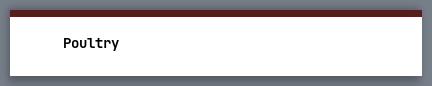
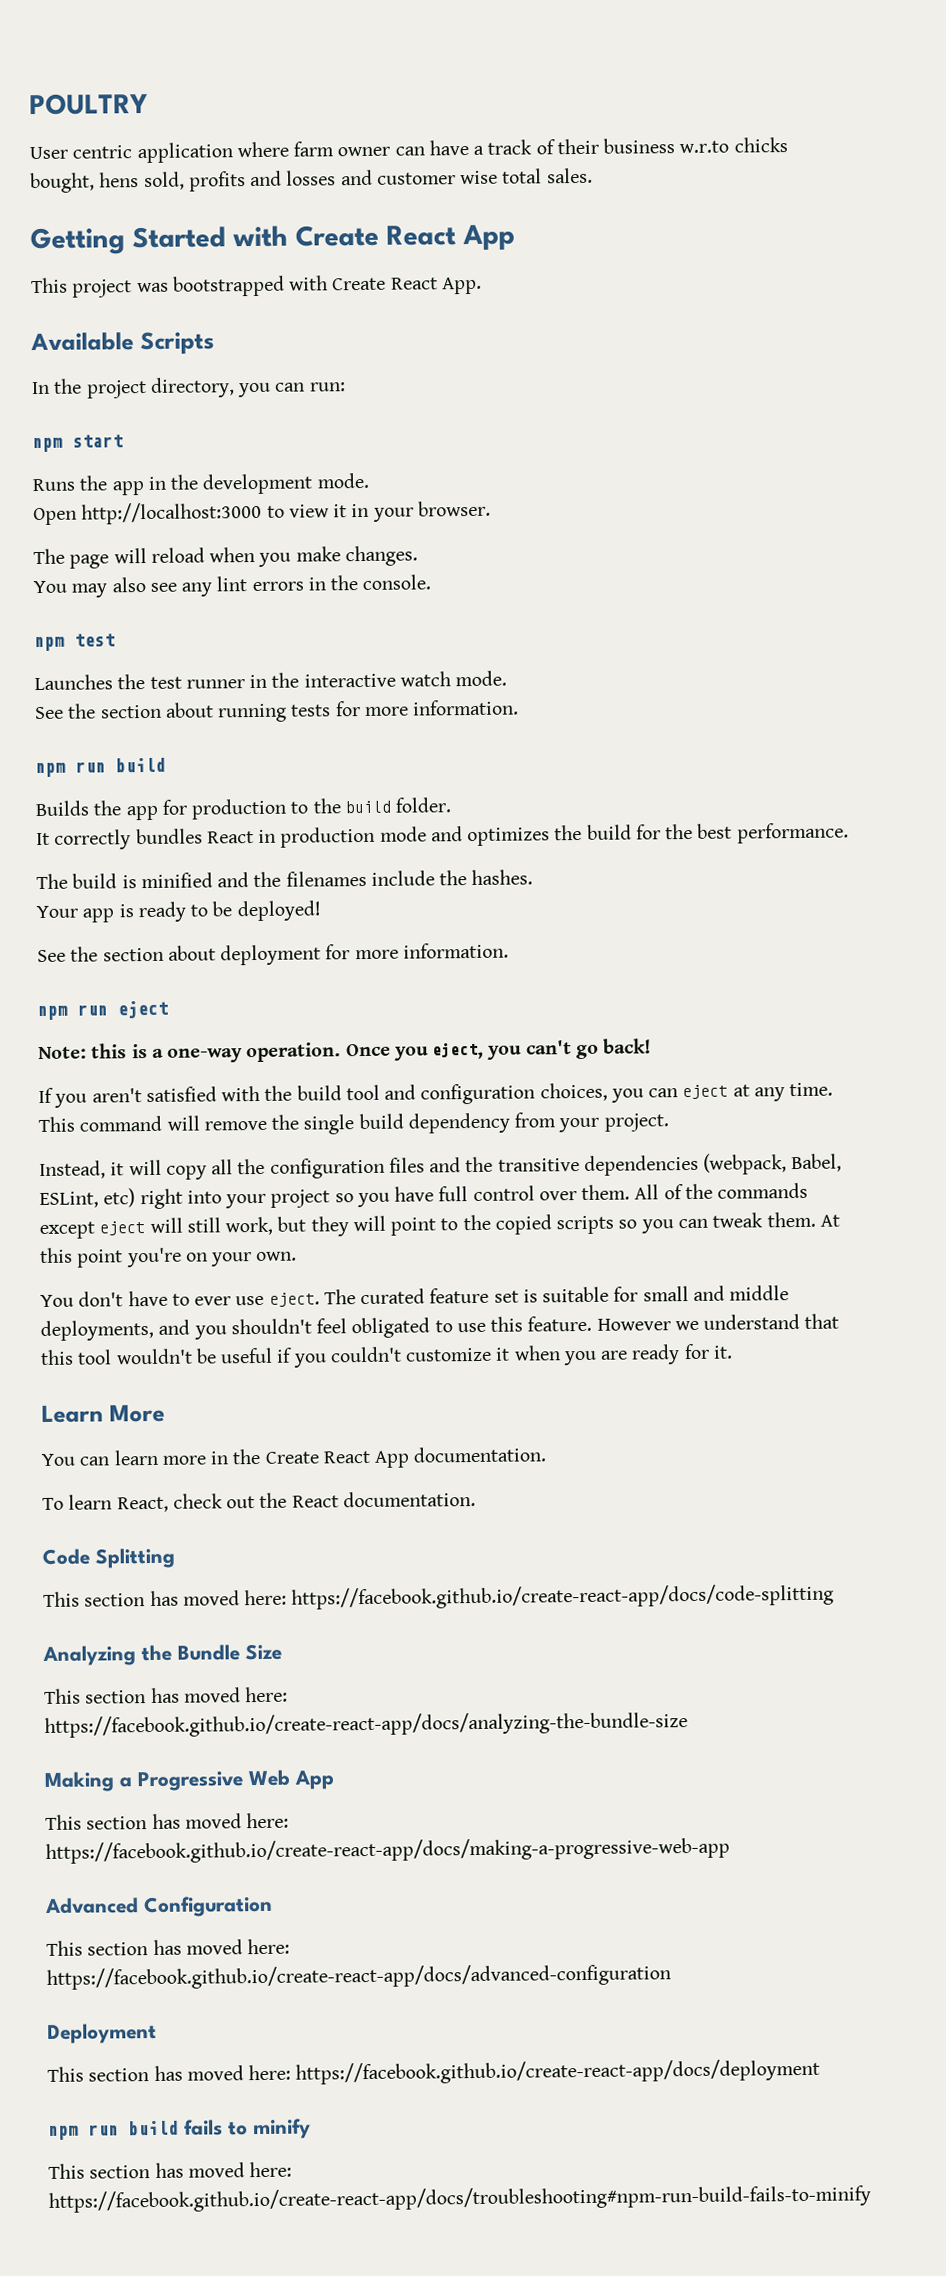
[63,38,119,51] Poultry -> [29,92,148,116] [29,137,788,164] [30,167,593,194] [30,224,515,256] [31,275,482,298] [30,331,215,356] [31,377,346,399] [32,434,123,453] [32,472,369,496] [33,500,491,526] [33,545,418,569] [33,574,432,598] [34,633,115,652] [34,670,508,691] [34,699,520,723] [35,757,166,778] [35,797,452,821] [36,822,849,850] [36,869,534,890] [36,900,321,923] [37,942,509,966] [37,1000,168,1021] [38,1038,652,1063] [38,1082,834,1108] [38,1112,669,1135] [39,1153,843,1180] [39,1182,809,1210] [39,1211,840,1240] [39,1247,298,1268] [40,1285,790,1308] [40,1313,840,1342] [40,1343,733,1368] [41,1403,165,1424] [41,1446,547,1468] [42,1490,476,1513] [42,1547,175,1569] [43,1583,835,1610] [42,1643,282,1667] [44,1686,289,1704] [44,1711,688,1738] [44,1769,335,1792] [45,1812,290,1830] [45,1836,730,1864] [45,1895,273,1918] [46,1938,291,1956] [46,1963,671,1990] [47,2022,157,2044] [47,2058,821,2085] [48,2118,311,2140] [48,2161,293,2179] [48,2184,871,2213] POULTRY // User centric application where farm owner can have a track of their business w.r.to chicks bought, hens sold, profits and losses and customer wise total sales. // Getting Started with Create React App // This project was bootstrapped with Create React App. // Available Scripts // In the project directory, you can run: // npm start // Runs the app in the development mode. // Open http://localhost:3000 to view it in your browser. // The page will reload when you make changes. // You may also see any lint errors in the console. // npm test // Launches the test runner in the interactive watch mode. // See the section about running tests for more information. // npm run build // Builds the app for production to the build folder. // It correctly bundles React in production mode and optimizes the build for the best performance. // The build is minified and the filenames include the hashes. // Your app is ready to be deployed! // See the section about deployment for more information. // npm run eject // Note: this is a one-way operation. Once you eject, you can't go back! // If you aren't satisfied with the build tool and configuration choices, you can eject at any time. This command will remove the single build dependency from your project. // Instead, it will copy all the configuration files and the transitive dependencies (webpack, Babel, ESLint, etc) right into your project so you have full control over them. All of the commands except eject will still work, but they will point to the copied scripts so you can tweak them. At this point you're on your own. // You don't have to ever use eject. The curated feature set is suitable for small and middle deployments, and you shouldn't feel obligated to use this feature. However we understand that this tool wouldn't be useful if you couldn't customize it when you are ready for it. // Learn More // You can learn more in the Create React App documentation. // To learn React, check out the React documentation. // Code Splitting // This section has moved here: https://facebook.github.io/create-react-app/docs/code-splitting // Analyzing the Bundle Size // This section has moved here: https://facebook.github.io/create-react-app/docs/analyzing-the-bundle-size // Making a Progressive Web App // This section has moved here: https://facebook.github.io/create-react-app/docs/making-a-progressive-web-app // Advanced Configuration // This section has moved here: https://facebook.github.io/create-react-app/docs/advanced-configuration // Deployment // This section has moved here: https://facebook.github.io/create-react-app/docs/deployment // npm run build fails to minify // This section has moved here: https://facebook.github.io/create-react-app/docs/troubleshooting#npm-run-build-fails-to-minify

